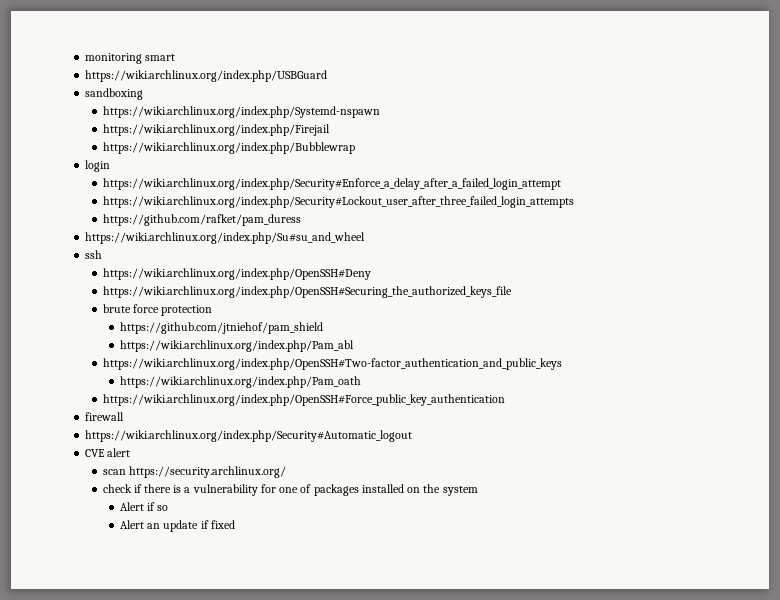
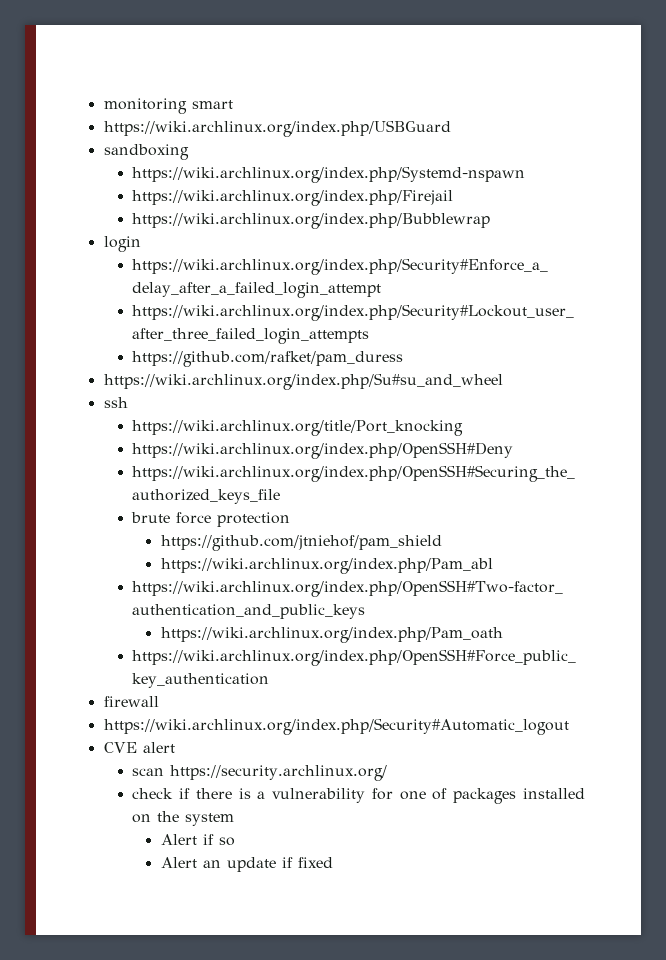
(103, 254) none -> [132,420,464,436] // https://wiki.archlinux.org/title/Port_knocking

